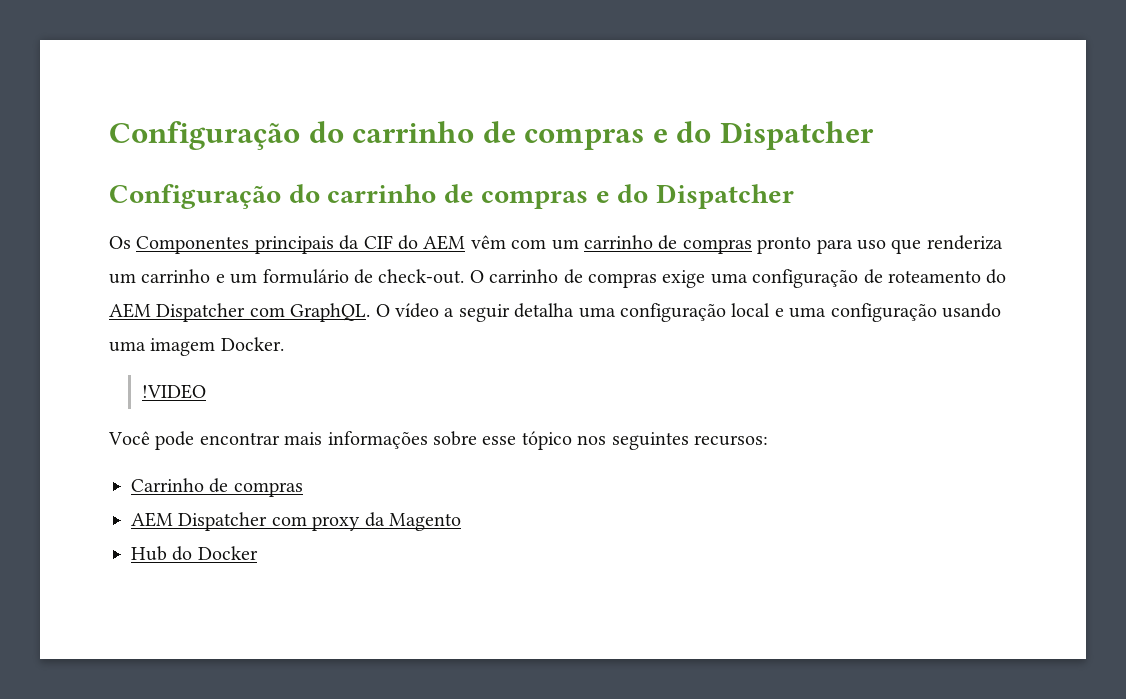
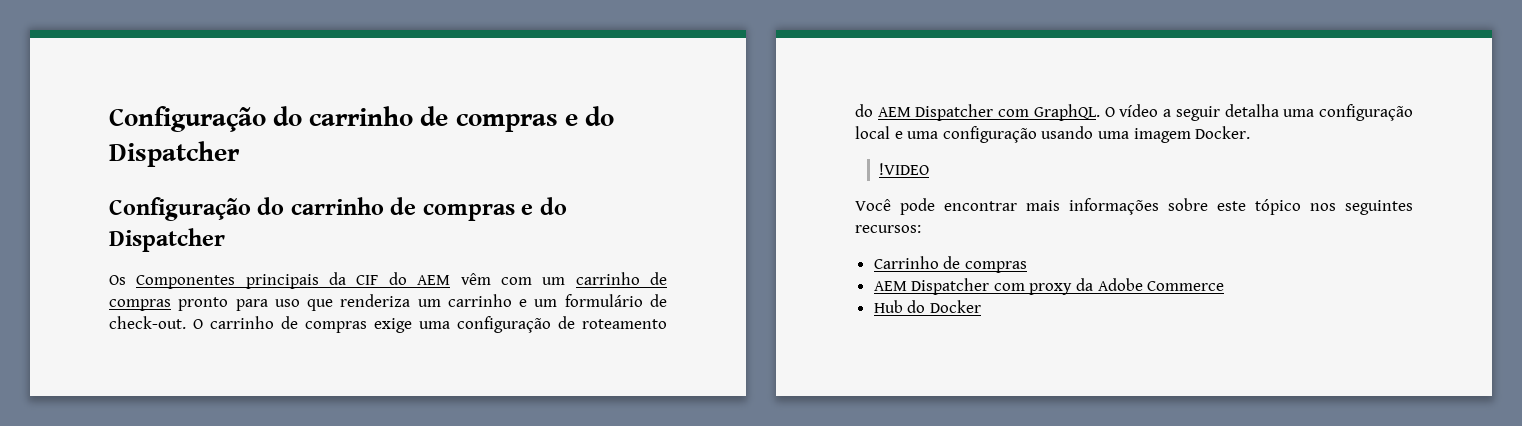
[482,436,517,445] esse -> [1217,201,1246,211] este
[389,513,461,531] Magento -> [1097,278,1225,291] Adobe Commerce

